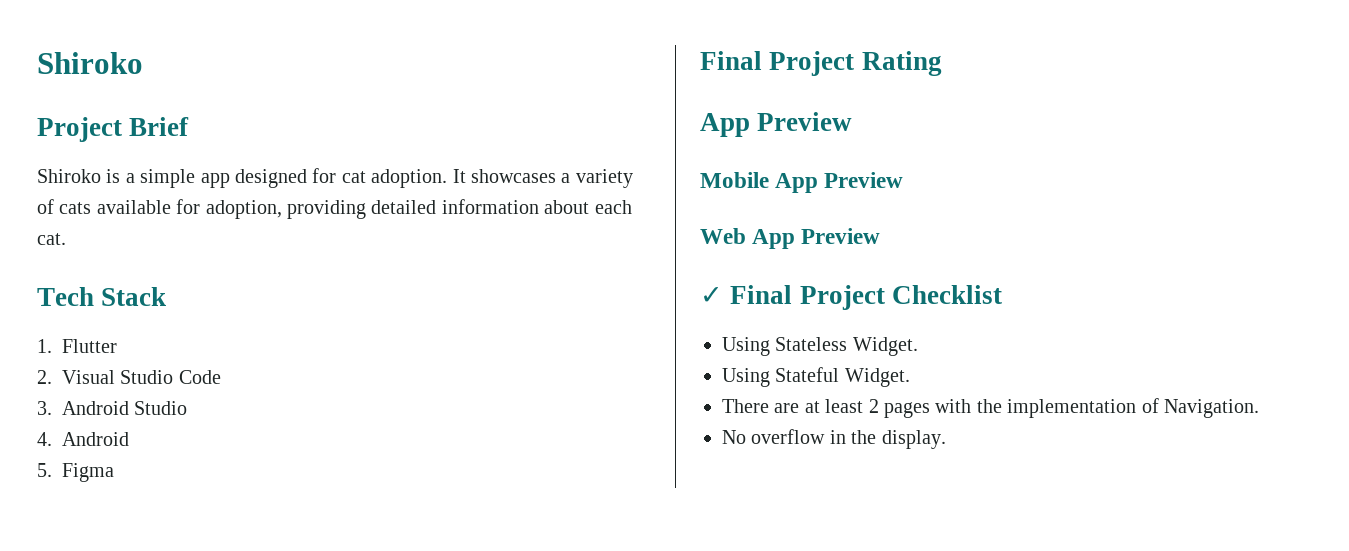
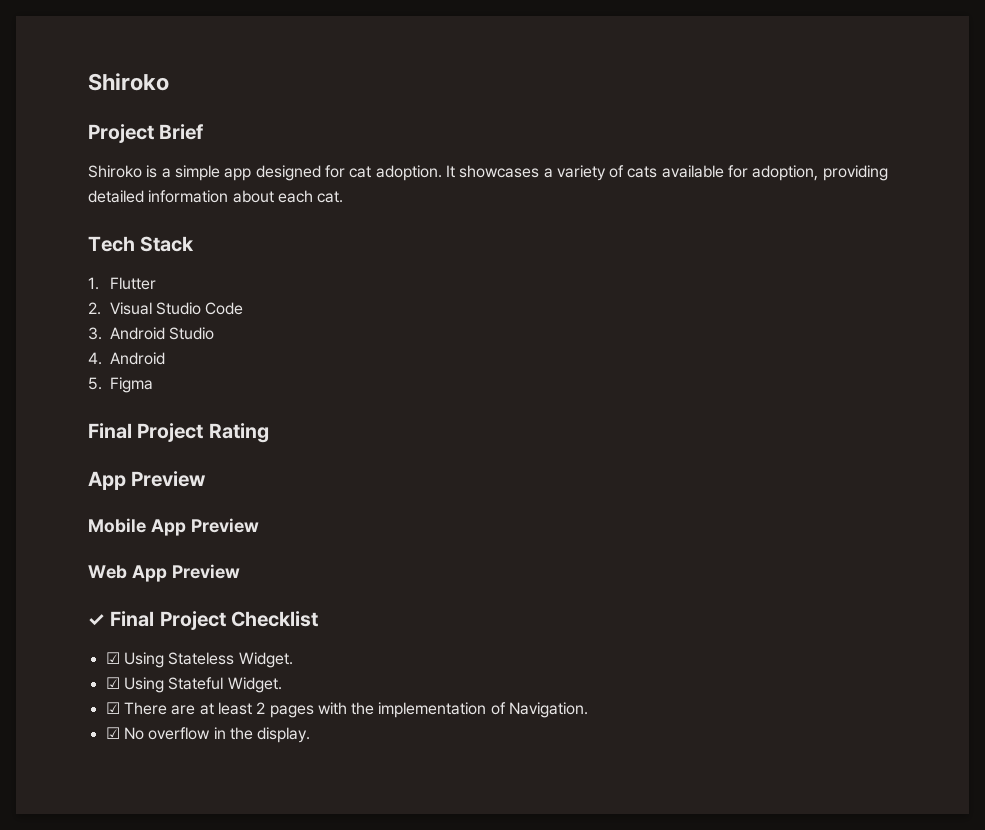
(1002, 294) none -> [105,652,120,664] ☑
(918, 346) none -> [105,677,120,689] ☑
(910, 377) none -> [105,702,120,714] ☑
(1259, 408) none -> [105,727,120,739] ☑

